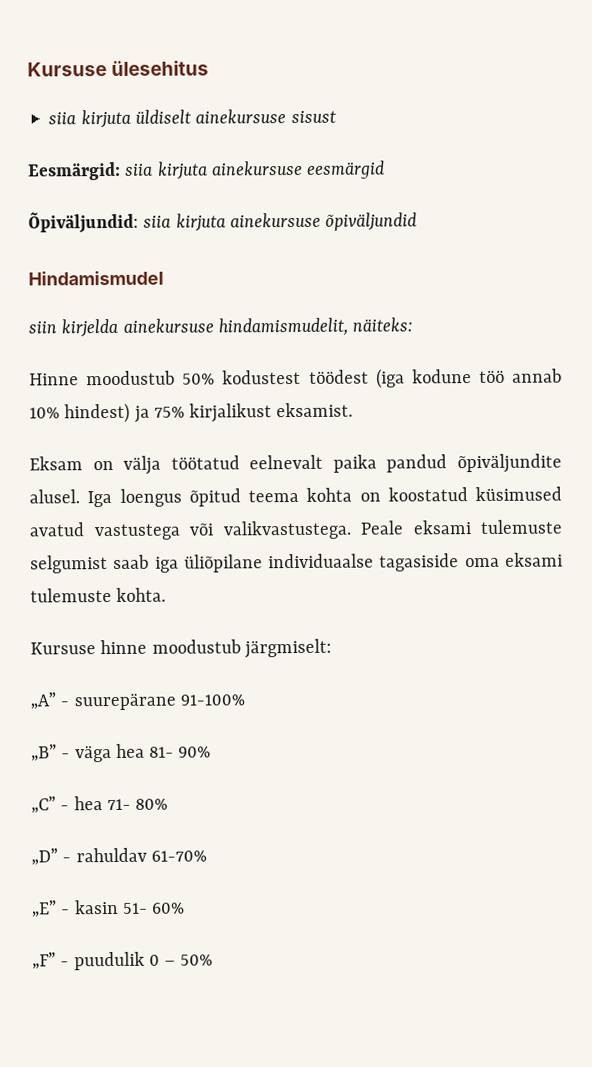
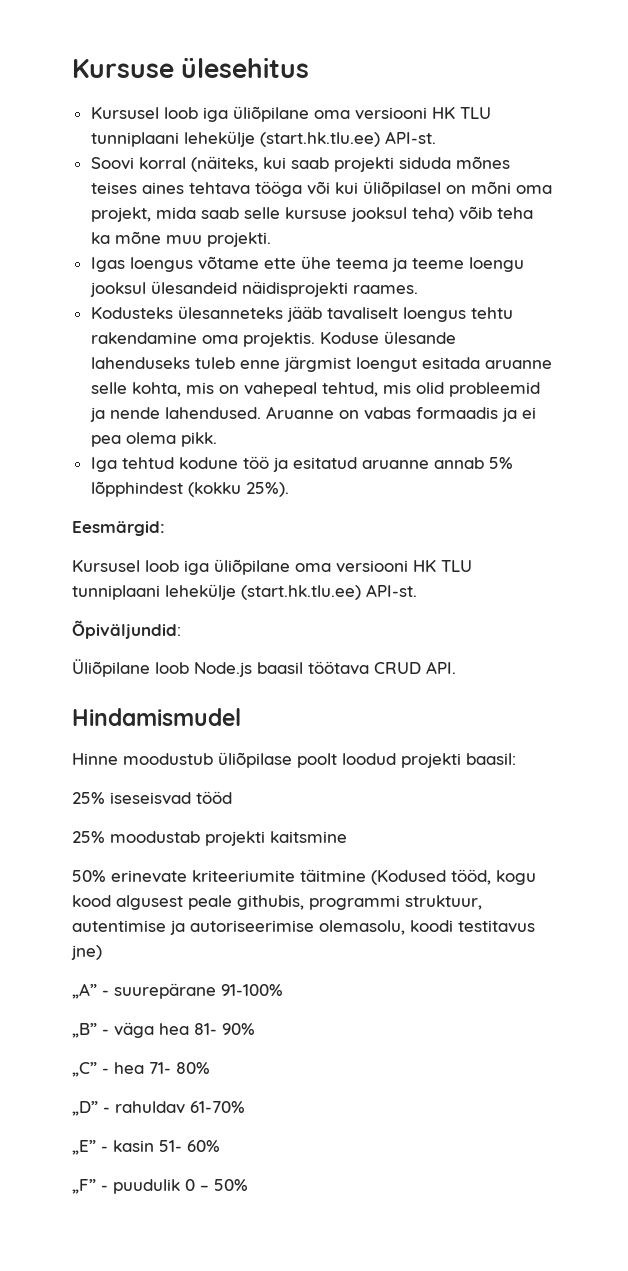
[48,109,336,129] [27,160,386,181] [28,211,418,234] [28,270,164,286] [28,317,414,338] [29,368,562,389] [29,402,354,424] [29,453,562,475] [29,486,562,508] [29,519,563,541] [30,552,563,574] [30,587,167,603] [30,638,332,659] siia kirjuta üldiselt ainekursuse sisust // Eesmärgid: siia kirjuta ainekursuse eesmärgid // Õpiväljundid: siia kirjuta ainekursuse õpiväljundid // Hindamismudel // siin kirjelda ainekursuse hindamismudelit, näiteks: // Hinne moodustub 50% kodustest töödest (iga kodune töö annab 10% hindest) ja 75% kirjalikust eksamist. // Eksam on välja töötatud eelnevalt paika pandud õpiväljundite alusel. Iga loengus õpitud teema kohta on koostatud küsimused avatud vastustega või valikvastustega. Peale eksami tulemuste selgumist saab iga üliõpilane individuaalse tagasiside oma eksami tulemuste kohta. // Kursuse hinne moodustub järgmiselt: -> [90,106,491,122] [90,131,436,147] [90,156,510,172] [90,181,552,197] [90,206,533,222] [90,231,271,247] [90,256,524,272] [89,281,418,297] [90,306,513,322] [90,331,456,347] [90,356,552,372] [90,382,540,397] [89,406,536,422] [90,432,217,447] [90,456,513,472] [90,481,289,497] [72,521,165,536] [72,559,472,575] [72,584,417,600] [72,620,181,639] [72,659,456,677] [72,708,241,726] [72,752,516,768] [72,791,232,805] [72,831,347,846] [72,869,536,885] [72,895,482,910] [72,920,535,935] [71,945,102,960] Kursusel loob iga üliõpilane oma versiooni HK TLU tunniplaani lehekülje (start.hk.tlu.ee) API-st. // Soovi korral (näiteks, kui saab projekti siduda mõnes teises aines tehtava tööga või kui üliõpilasel on mõni oma projekt, mida saab selle kursuse jooksul teha) võib teha ka mõne muu projekti. // Igas loengus võtame ette ühe teema ja teeme loengu jooksul ülesandeid näidisprojekti raames. // Kodusteks ülesanneteks jääb tavaliselt loengus tehtu rakendamine oma projektis. Koduse ülesande lahenduseks tuleb enne järgmist loengut esitada aruanne selle kohta, mis on vahepeal tehtud, mis olid probleemid ja nende lahendused. Aruanne on vabas formaadis ja ei pea olema pikk. // Iga tehtud kodune töö ja esitatud aruanne annab 5% lõpphindest (kokku 25%). // Eesmärgid: // Kursusel loob iga üliõpilane oma versiooni HK TLU tunniplaani lehekülje (start.hk.tlu.ee) API-st. // Õpiväljundid: // Üliõpilane loob Node.js baasil töötava CRUD API. // Hindamismudel // Hinne moodustub üliõpilase poolt loodud projekti baasil: // 25% iseseisvad tööd // 25% moodustab projekti kaitsmine // 50% erinevate kriteeriumite täitmine (Kodused tööd, kogu kood algusest peale githubis, programmi struktuur, autentimise ja autoriseerimise olemasolu, koodi testitavus jne)

